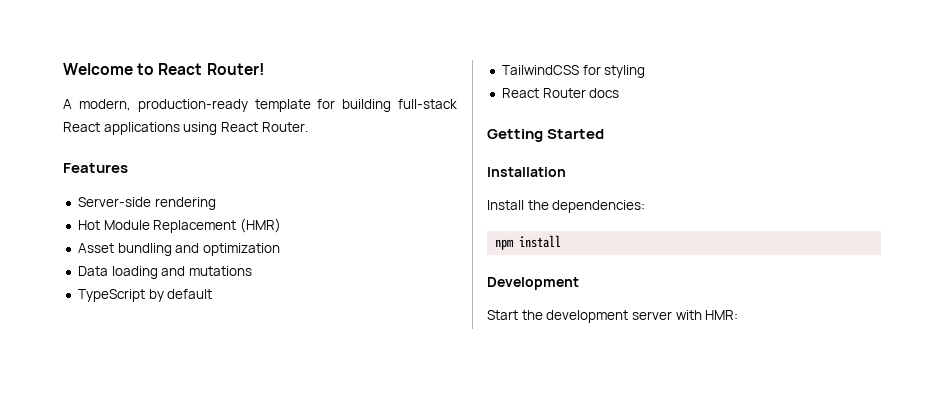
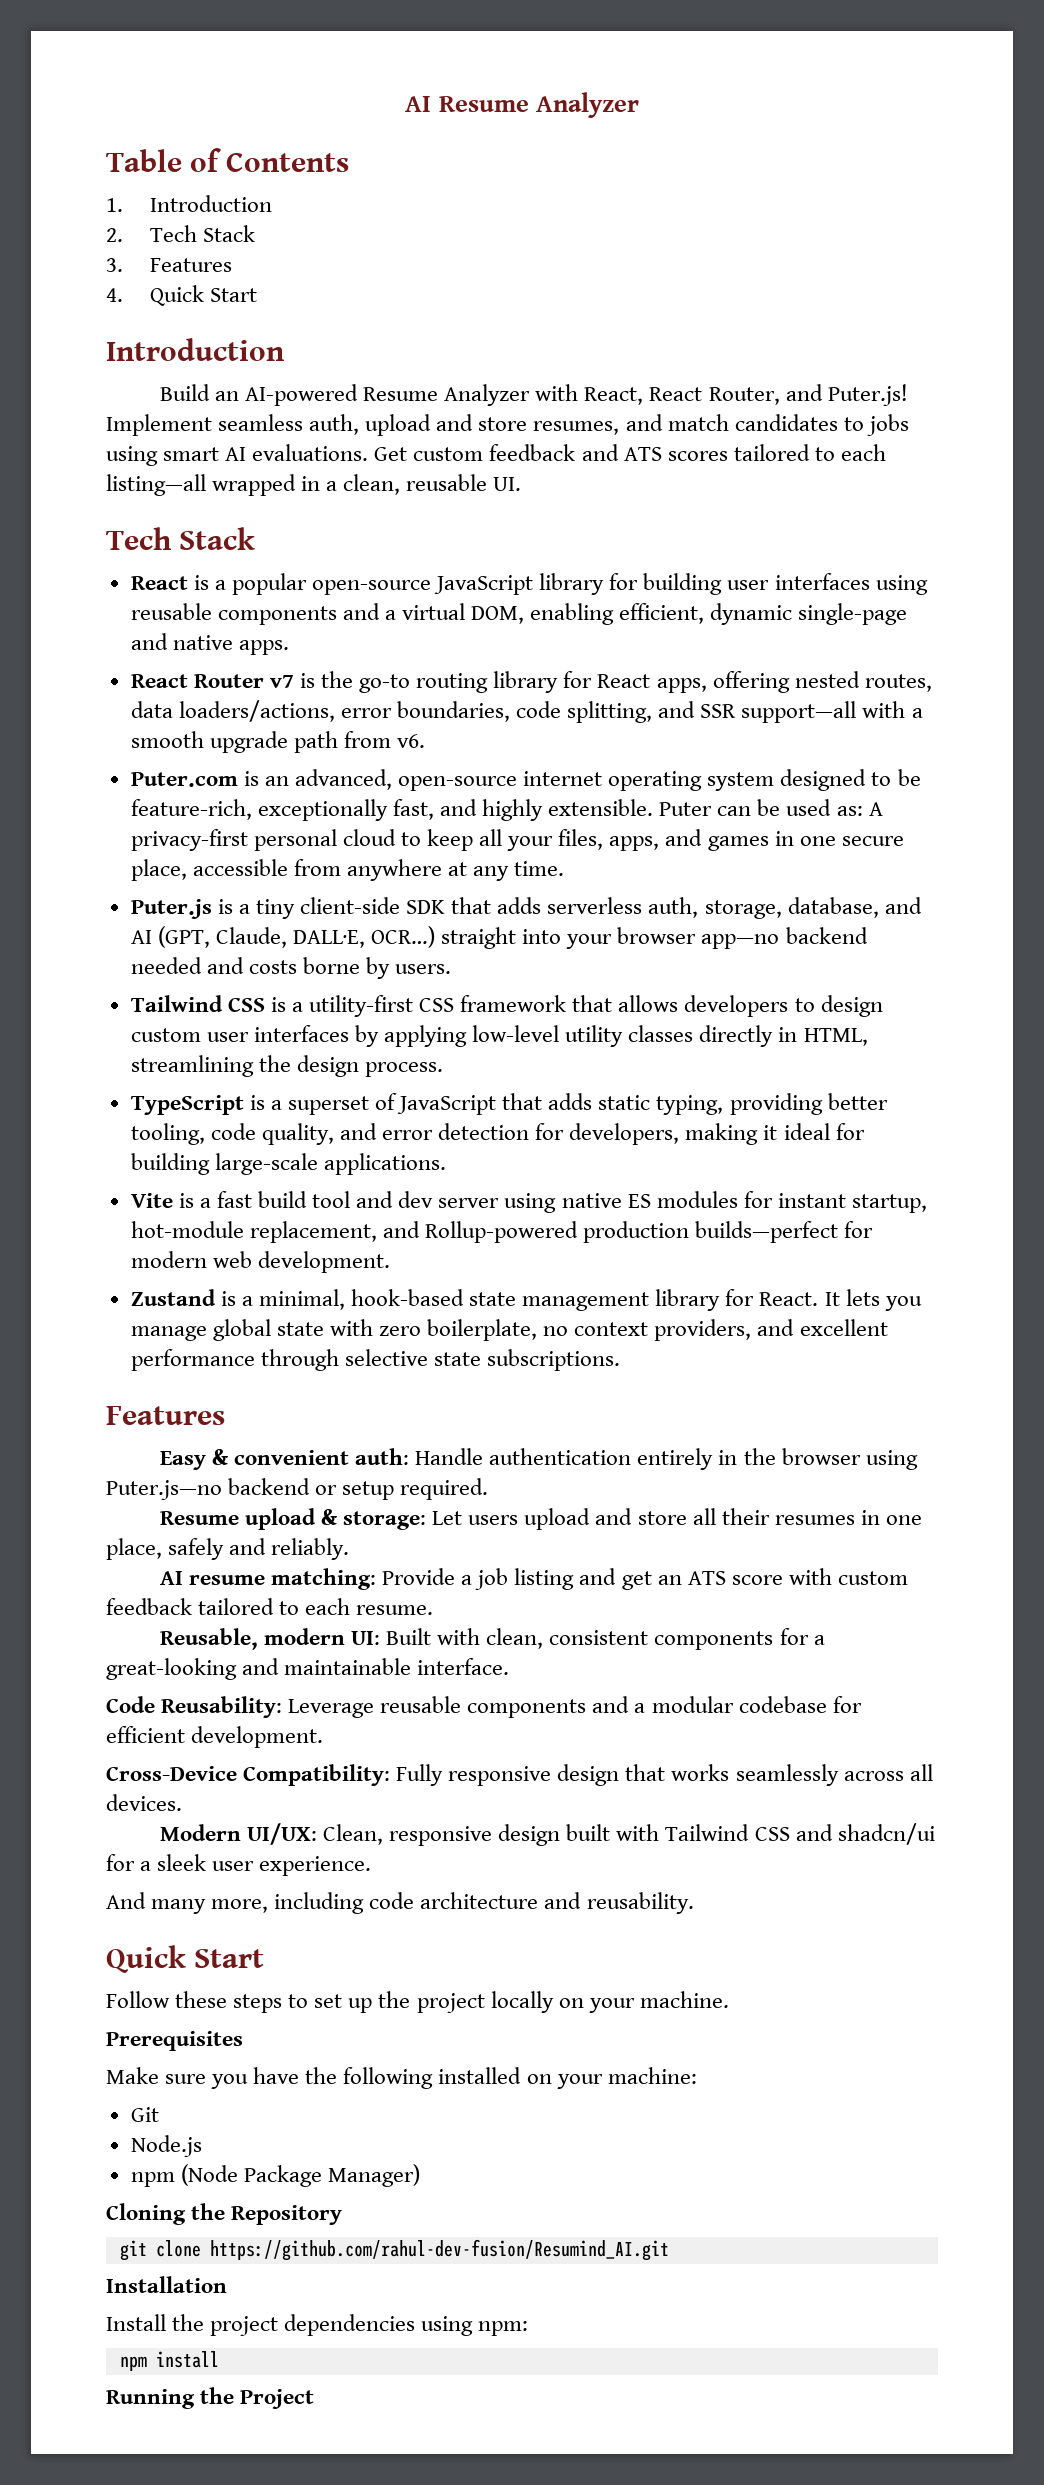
[63,63,265,75] [63,99,457,112] [63,122,308,135] [63,163,128,173] [77,197,216,210] [77,218,281,233] [77,243,280,256] [77,266,252,279] [77,289,213,302] [501,65,646,78] [501,88,620,98] [487,129,605,142] [487,167,566,177] [487,200,646,213] [495,235,562,250] [487,277,579,290] [487,310,739,323] Welcome to React Router! // A modern, production-ready template for building full-stack React applications using React Router. // Features // Server-side rendering // Hot Module Replacement (HMR) // Asset bundling and optimization // Data loading and mutations // TypeScript by default // TailwindCSS for styling // React Router docs // Getting Started // Installation // Install the dependencies: // npm install // Development // Start the development server with HMR: -> [405,92,639,118] [106,148,350,172] [106,195,273,212] [106,225,256,242] [106,258,233,272] [106,285,258,306] [106,338,285,361] [159,384,908,406] [106,414,909,436] [106,444,886,466] [106,474,522,496] [106,527,256,550] [130,573,928,595] [130,603,908,625] [130,633,289,655] [130,671,932,693] [130,700,923,723] [130,731,426,753] [130,769,921,791] [130,799,883,821] [130,829,904,851] [130,859,565,881] [130,897,922,919] [130,926,868,949] [130,957,452,979] [130,995,883,1017] [130,1025,868,1047] [130,1055,443,1077] [130,1093,888,1115] [130,1123,865,1145] [130,1153,446,1175] [130,1191,927,1213] [130,1221,874,1243] [130,1251,390,1273] [130,1289,922,1311] [130,1319,888,1341] [130,1349,621,1371] [106,1406,225,1425] [159,1448,918,1470] [106,1478,489,1500] [159,1508,922,1530] [106,1538,350,1560] [159,1568,908,1590] [106,1598,434,1615] [159,1628,825,1650] [106,1658,510,1680] [106,1696,862,1718] [106,1726,324,1748] [106,1764,933,1786] [106,1794,182,1811] [159,1823,935,1846] [106,1854,372,1876] [106,1892,694,1914] [106,1945,265,1973] [106,1991,729,2013] [106,2031,243,2051] [106,2067,697,2089] [130,2107,159,2122] [130,2135,202,2157] [130,2164,420,2187] [106,2203,343,2225] [119,2239,669,2261] [106,2276,227,2293] [106,2314,529,2336] [119,2351,219,2371] [106,2387,315,2409] AI Resume Analyzer // Table of Contents // 1. Introduction // 2. Tech Stack // 3. Features // 4. Quick Start // Introduction // Build an AI-powered Resume Analyzer with React, React Router, and Puter.js! Implement seamless auth, upload and store resumes, and match candidates to jobs using smart AI evaluations. Get custom feedback and ATS scores tailored to each listing—all wrapped in a clean, reusable UI. // Tech Stack // React is a popular open‑source JavaScript library for building user interfaces using reusable components and a virtual DOM, enabling efficient, dynamic single-page and native apps. // React Router v7 is the go‑to routing library for React apps, offering nested routes, data loaders/actions, error boundaries, code splitting, and SSR support—all with a smooth upgrade path from v6. // Puter.com is an advanced, open-source internet operating system designed to be feature-rich, exceptionally fast, and highly extensible. Puter can be used as: A privacy-first personal cloud to keep all your files, apps, and games in one secure place, accessible from anywhere at any time. // Puter.js is a tiny client‑side SDK that adds serverless auth, storage, database, and AI (GPT, Claude, DALL·E, OCR…) straight into your browser app—no backend needed and costs borne by users. // Tailwind CSS is a utility-first CSS framework that allows developers to design custom user interfaces by applying low-level utility classes directly in HTML, streamlining the design process. // TypeScript is a superset of JavaScript that adds static typing, providing better tooling, code quality, and error detection for developers, making it ideal for building large-scale applications. // Vite is a fast build tool and dev server using native ES modules for instant startup, hot‑module replacement, and Rollup‑powered production builds—perfect for modern web development. // Zustand is a minimal, hook-based state management library for React. It lets you manage global state with zero boilerplate, no context providers, and excellent performance through selective state subscriptions. // Features // Easy & convenient auth: Handle authentication entirely in the browser using Puter.js—no backend or setup required. // Resume upload & storage: Let users upload and store all their resumes in one place, safely and reliably. // AI resume matching: Provide a job listing and get an ATS score with custom feedback tailored to each resume. // Reusable, modern UI: Built with clean, consistent components for a great-looking and maintainable interface. // Code Reusability: Leverage reusable components and a modular codebase for efficient development. // Cross-Device Compatibility: Fully responsive design that works seamlessly across all devices. // Modern UI/UX: Clean, responsive design built with Tailwind CSS and shadcn/ui for a sleek user experience. // And many more, including code architecture and reusability. // Quick Start // Follow these steps to set up the project locally on your machine. // Prerequisites // Make sure you have the following installed on your machine: // Git // Node.js // npm (Node Package Manager) // Cloning the Repository // git clone https://github.com/rahul-dev-fusion/Resumind_AI.git // Installation // Install the project dependencies using npm: // npm install // Running the Project

